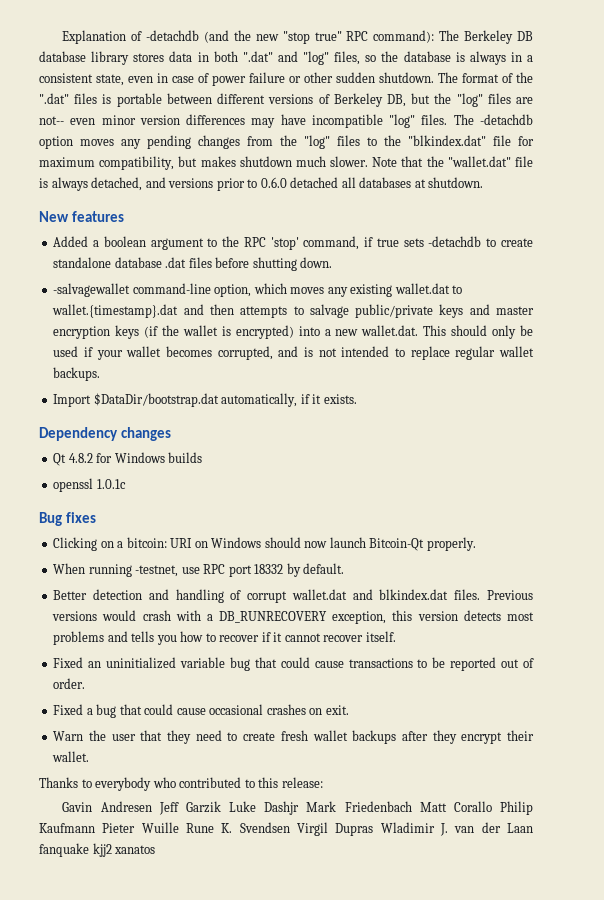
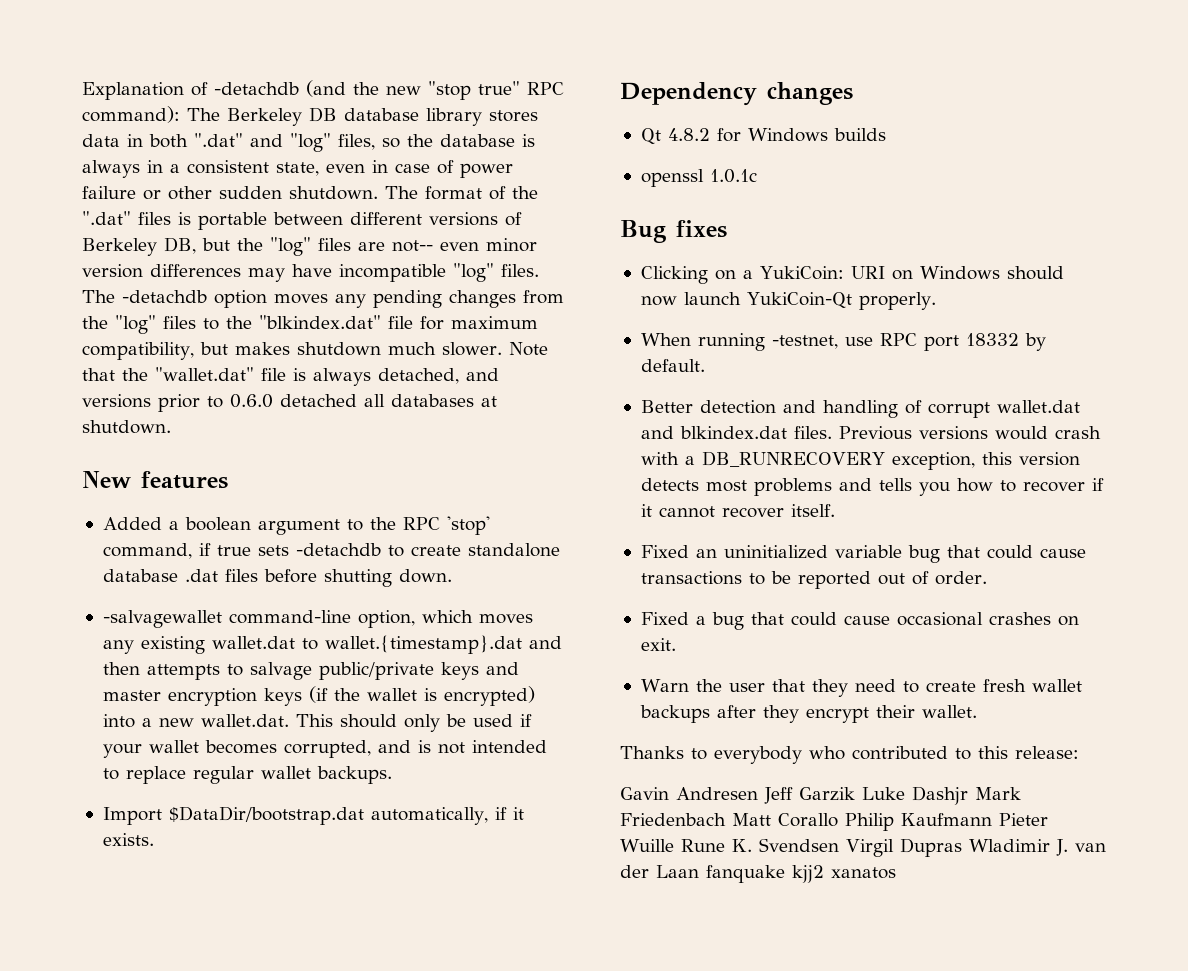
[126,537,167,548] bitcoin: -> [759,266,844,280] YukiCoin:
[369,538,425,551] Bitcoin-Qt -> [746,292,852,309] YukiCoin-Qt

